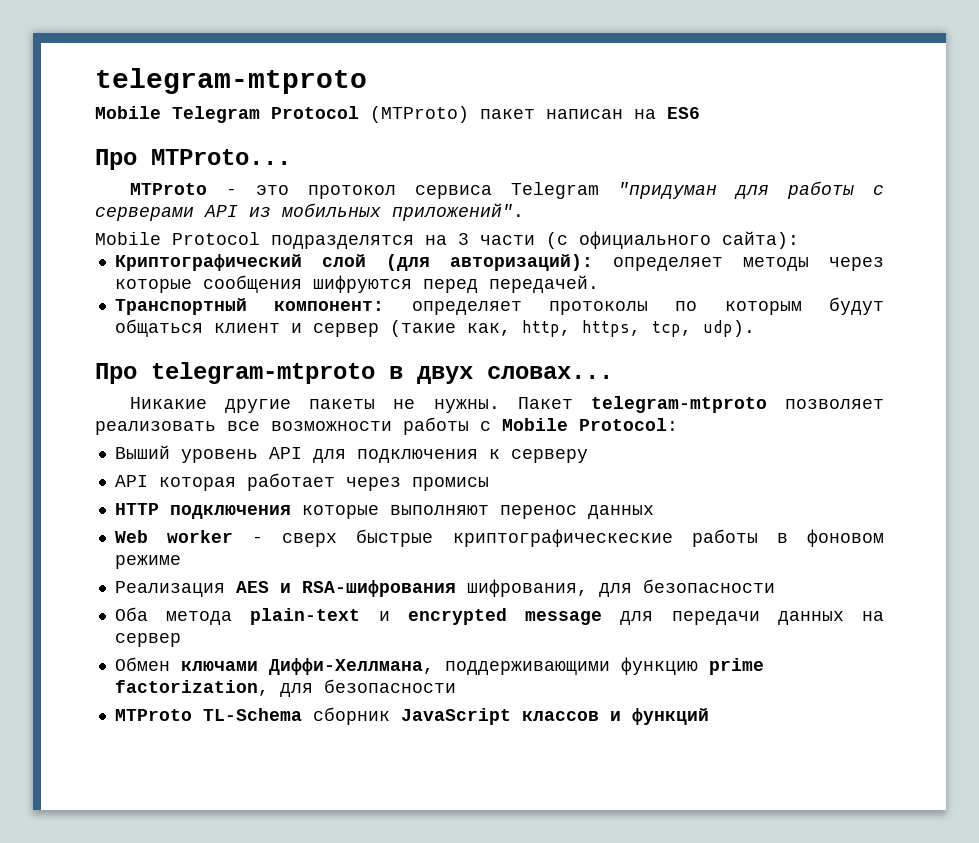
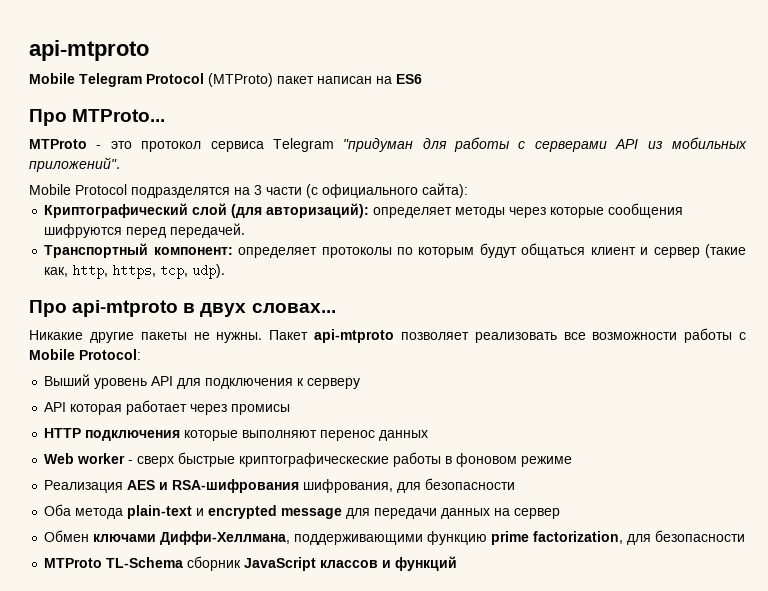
[95,68,367,94] telegram-mtproto -> [29,40,149,61] api-mtproto
[151,362,375,384] telegram-mtproto -> [72,300,179,317] api-mtproto
[590,396,767,413] telegram-mtproto -> [314,329,395,343] api-mtproto

